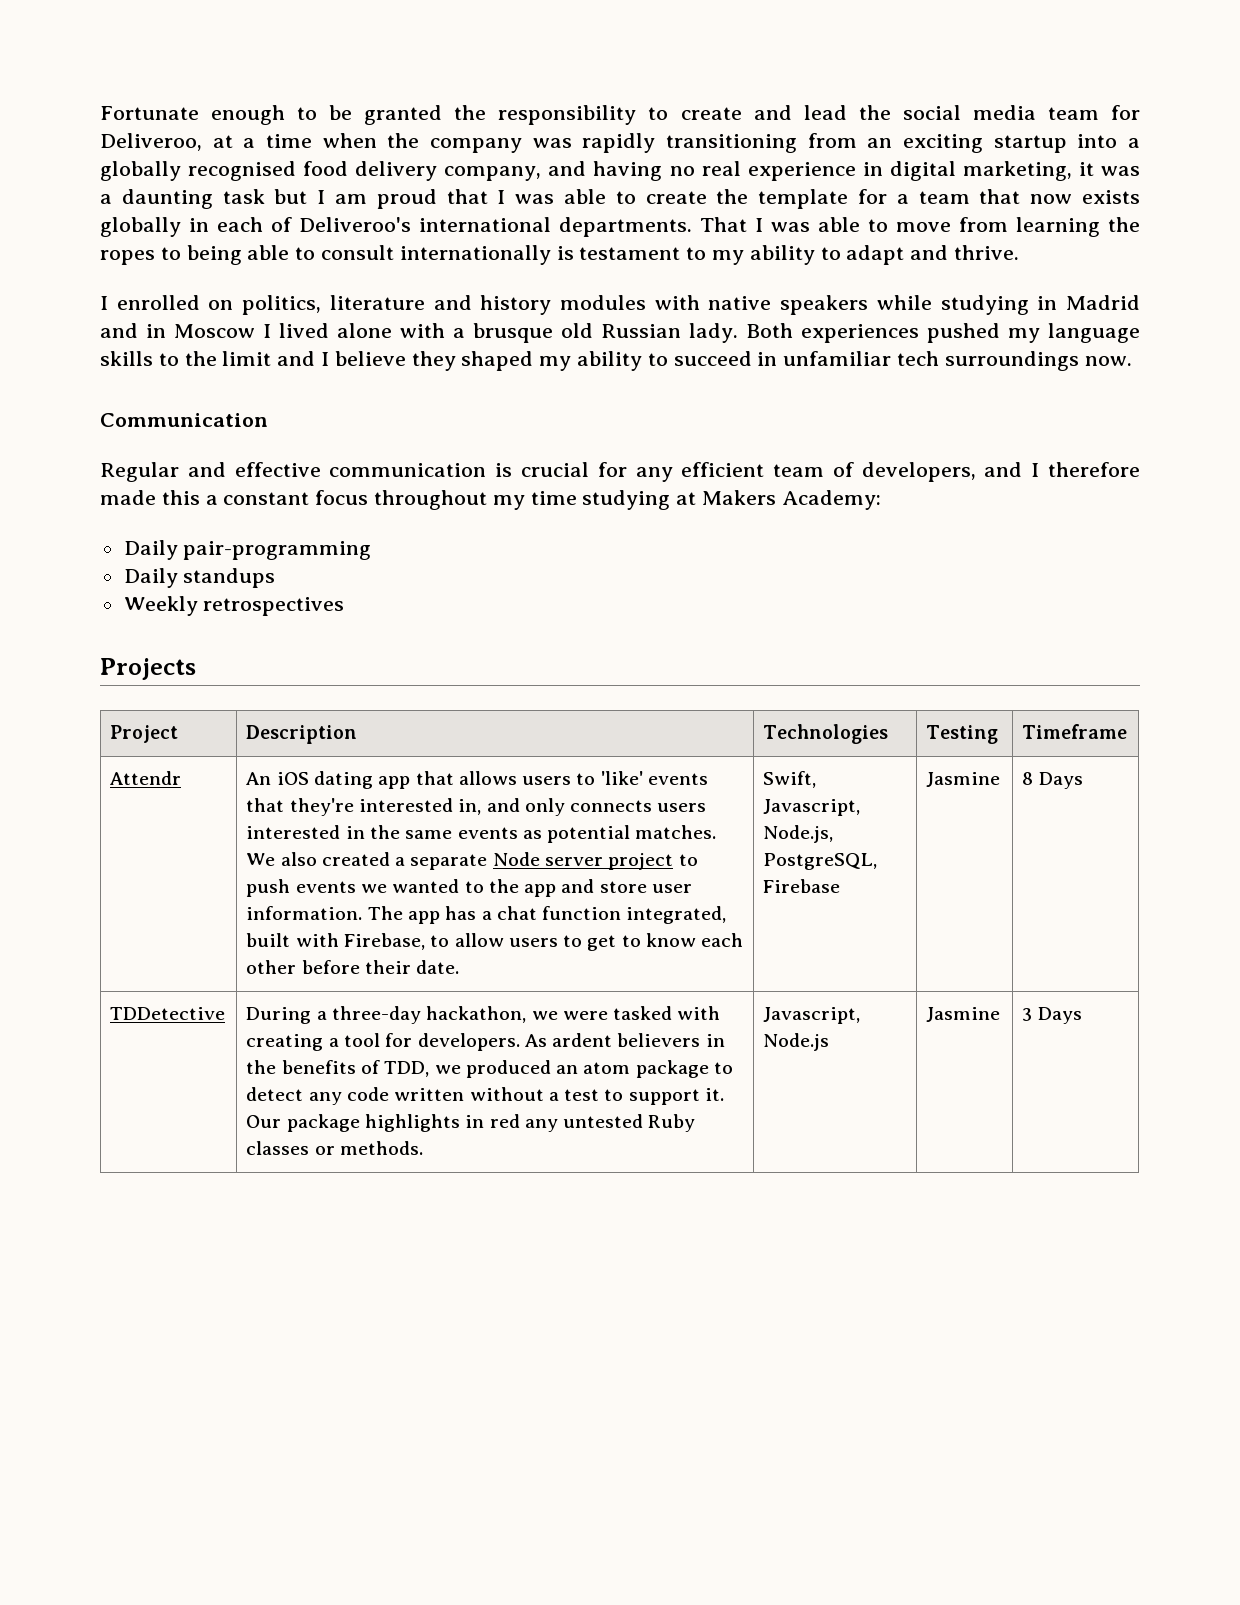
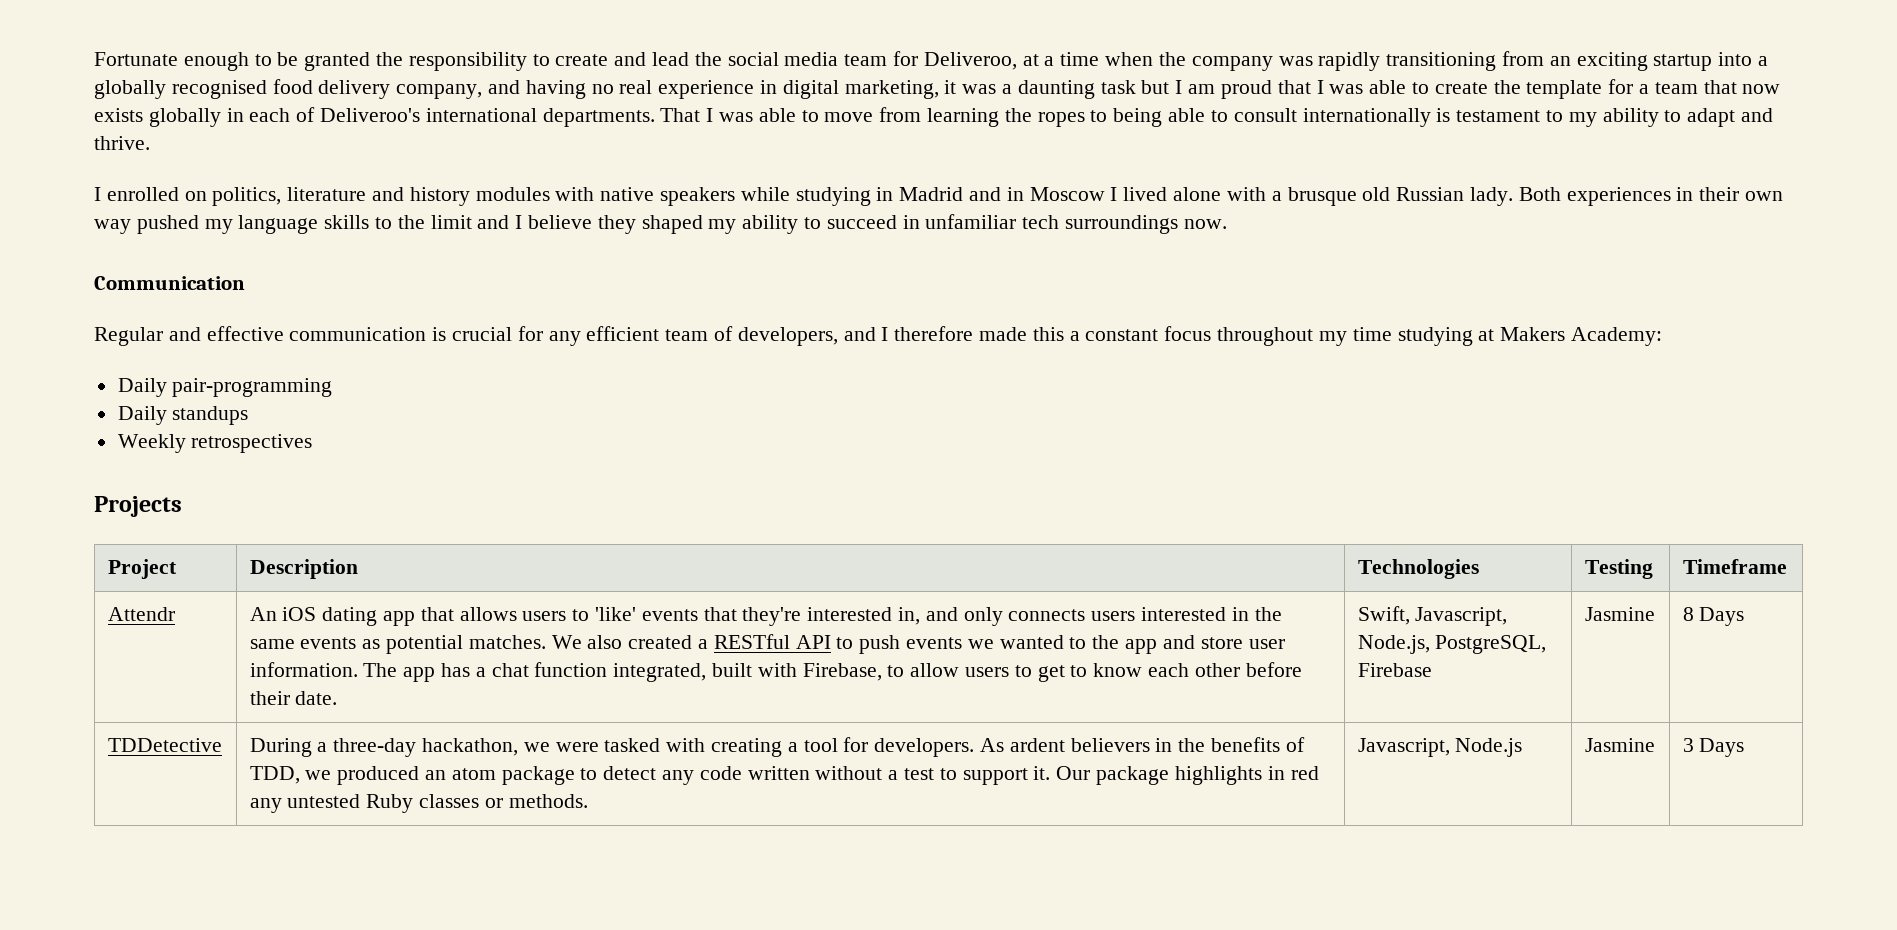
(919, 333) none -> [1676,187,1783,201] [94,219,131,234] in their own way
[410,852,674,870] separate Node server project -> [713,634,831,649] RESTful API

